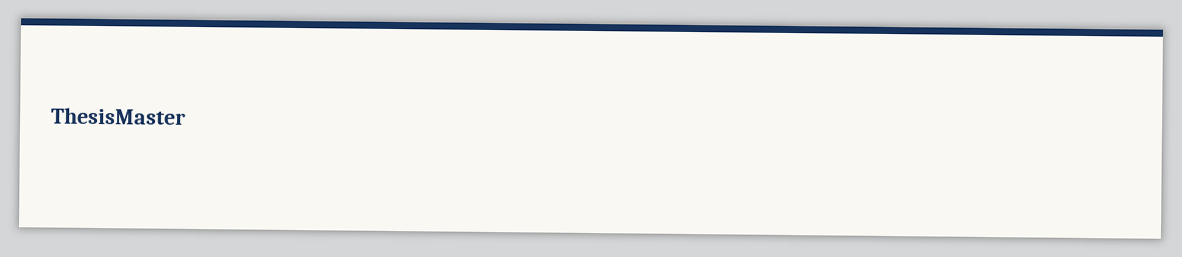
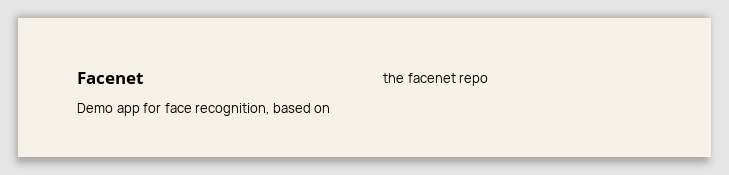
[51,107,186,125] ThesisMaster -> [77,72,143,84] [77,103,331,116] [383,73,489,86] Facenet // Demo app for face recognition, based on the facenet repo

